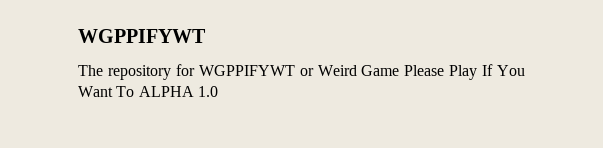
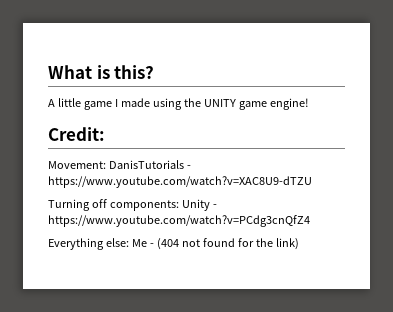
[78,29,206,43] [78,64,525,80] [78,86,218,97] WGPPIFYWT // The repository for WGPPIFYWT or Weird Game Please Play If You Want To ALPHA 1.0 -> [48,65,155,79] [48,98,309,110] [48,127,105,141] [48,160,191,169] [48,176,312,188] [48,199,217,211] [48,215,310,227] [48,238,299,250] What is this? // A little game I made using the UNITY game engine! // Credit: // Movement: DanisTutorials - https://www.youtube.com/watch?v=XAC8U9-dTZU // Turning off components: Unity - https://www.youtube.com/watch?v=PCdg3cnQfZ4 // Everything else: Me - (404 not found for the link)

